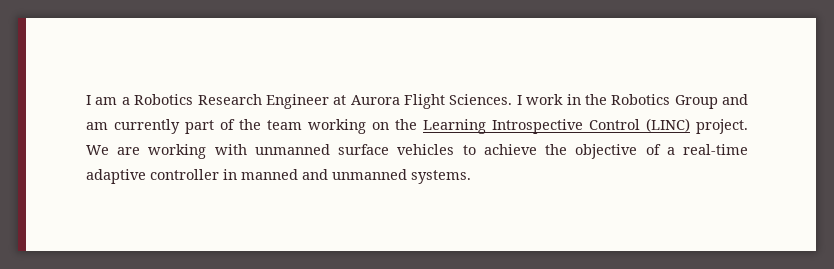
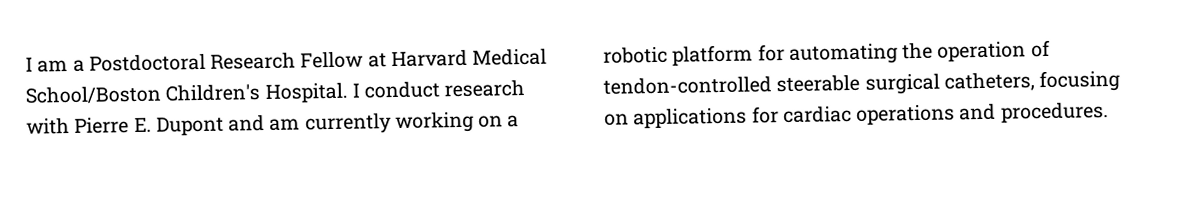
[134,94,748,109] [86,118,748,134] [86,144,749,159] [86,169,471,184] Robotics Research Engineer at Aurora Flight Sciences. I work in the Robotics Group and am currently part of the team working on the Learning Introspective Control (LINC) project. We are working with unmanned surface vehicles to achieve the objective of a real-time adaptive controller in manned and unmanned systems. -> [88,48,548,72] [25,79,526,105] [26,111,520,136] [603,39,1050,66] [603,69,1121,95] [604,102,1109,129] Postdoctoral Research Fellow at Harvard Medical School/Boston Children's Hospital. I conduct research with Pierre E. Dupont and am currently working on a robotic platform for automating the operation of tendon-controlled steerable surgical catheters, focusing on applications for cardiac operations and procedures.

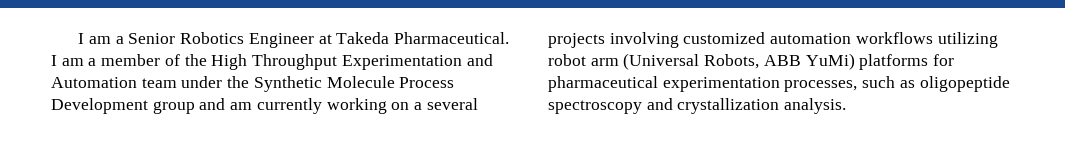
[25,48,548,73] [25,79,526,105] [26,116,224,136] I am a Postdoctoral Research Fellow at Harvard Medical School/Boston Children's Hospital. I conduct research with Pierre E. Dupont -> [78,32,510,48] [51,54,493,70] [51,76,455,92] [51,98,195,114] I am a Senior Robotics Engineer at Takeda Pharmaceutical. I am a member of the High Throughput Experimentation and Automation team under the Synthetic Molecule Process Development group
[603,39,1050,66] [603,69,1121,95] [604,102,1109,129] robotic platform for automating the operation of tendon-controlled steerable surgical catheters, focusing on applications for cardiac operations and procedures. -> [426,98,478,110] [548,32,998,48] [548,53,955,70] [548,76,1010,92] [548,98,847,114] several projects involving customized automation workflows utilizing robot arm (Universal Robots, ABB YuMi) platforms for pharmaceutical experimentation processes, such as oligopeptide spectroscopy and crystallization analysis.

